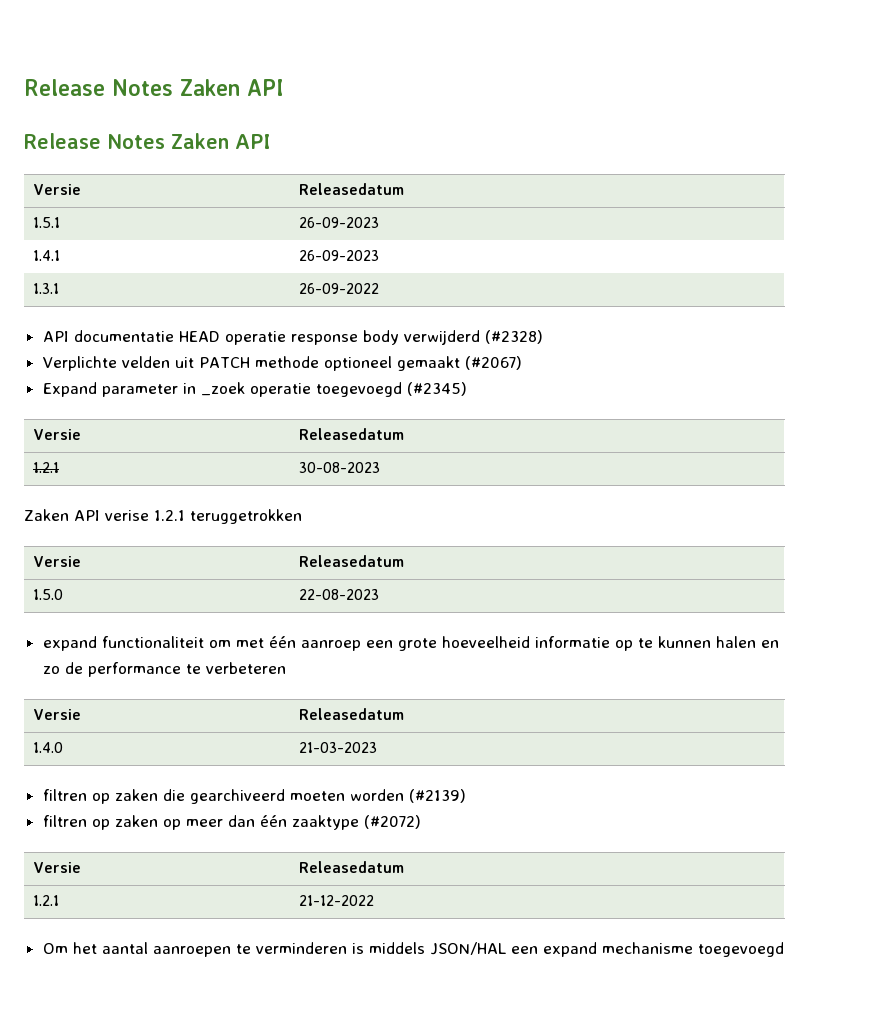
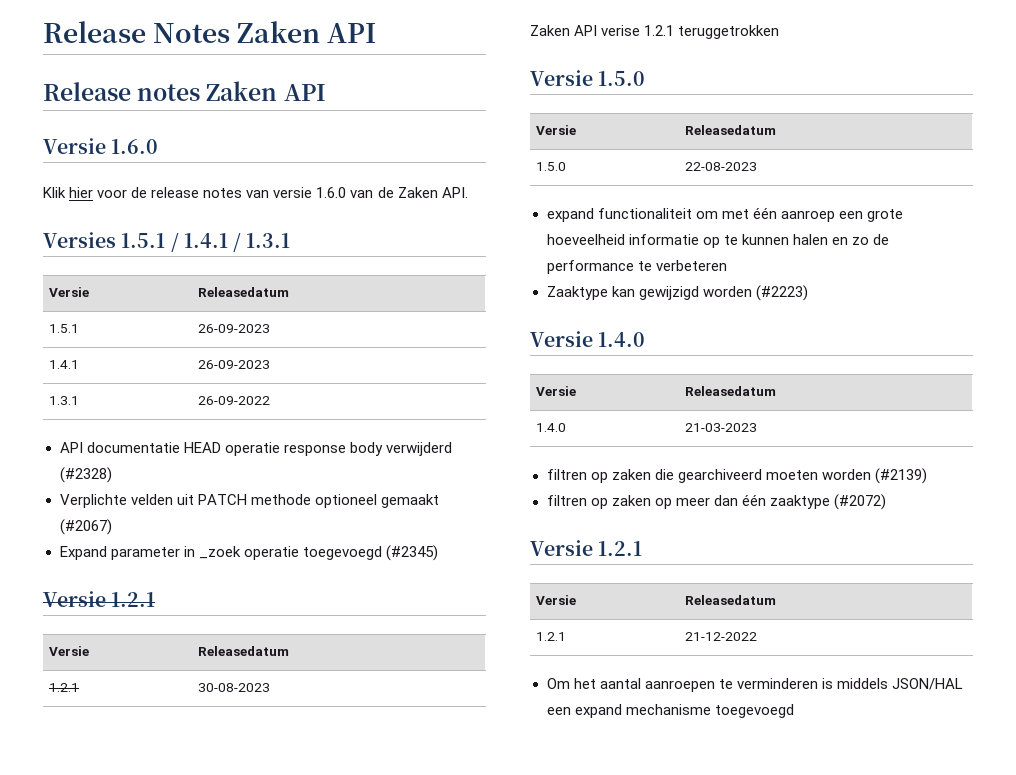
[107,133,271,149] Notes Zaken API -> [137,81,326,101] [43,138,159,154] [43,187,468,198] [43,232,291,252] notes Zaken API // Versie 1.6.0 // Klik hier voor de release notes van versie 1.6.0 van de Zaken API. // Versies 1.5.1 / 1.4.1 / 1.3.1
(467, 389) none -> [43,591,156,607] // Versie 1.2.1
(302, 516) none -> [530,70,646,86] // Versie 1.5.0
(286, 668) none -> [546,285,808,301] [530,331,646,347] // Zaaktype kan gewijzigd worden (#2223) // Versie 1.4.0
(421, 822) none -> [530,540,643,556] // Versie 1.2.1

